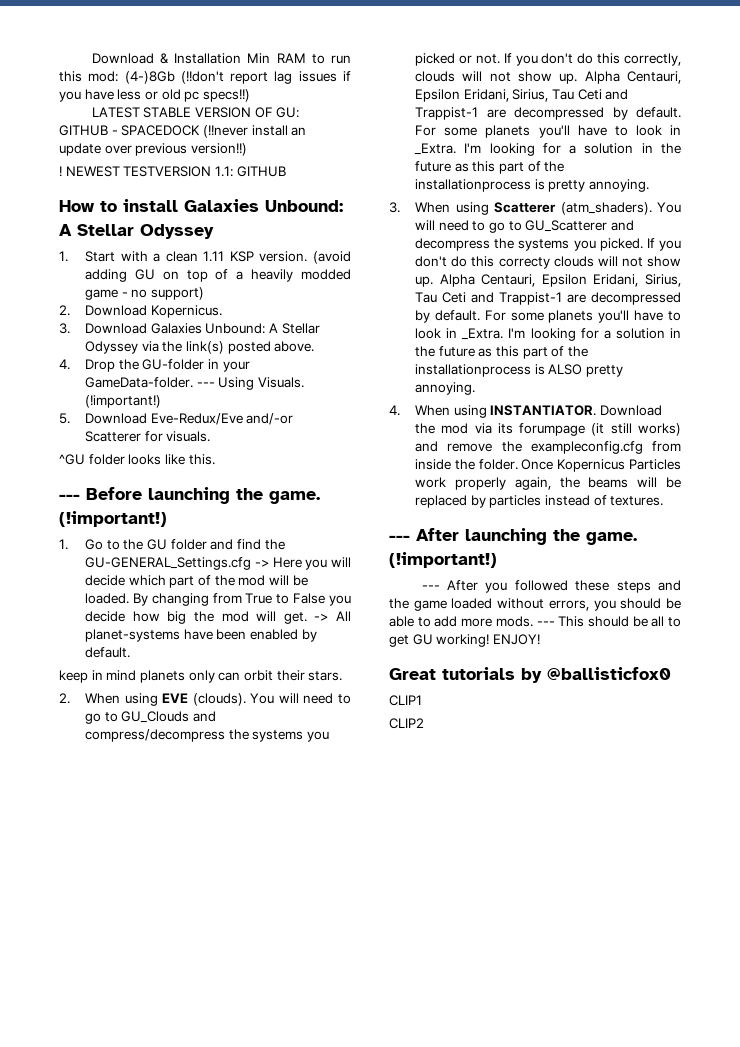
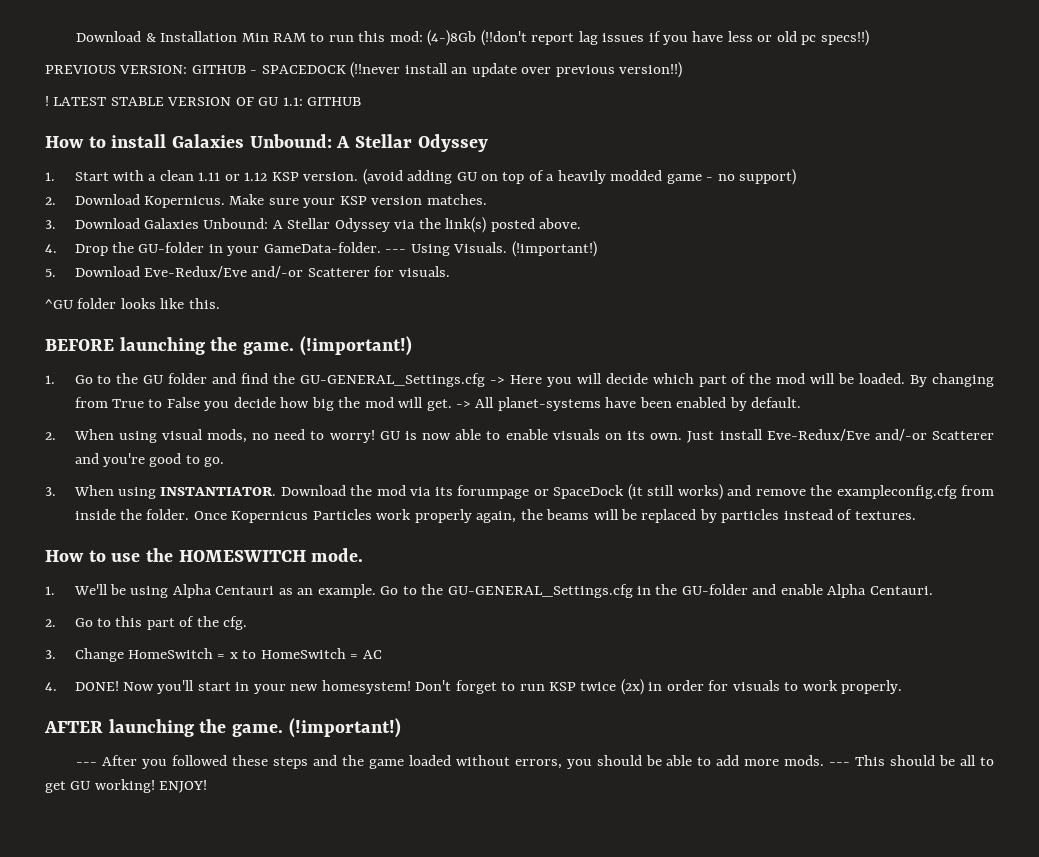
[91,107,300,118] LATEST STABLE VERSION OF GU: -> [45,65,188,74] PREVIOUS VERSION:
[65,166,212,177] NEWEST TESTVERSION -> [53,97,279,106] LATEST STABLE VERSION OF GU
(225, 256) none -> [224,172,268,181] or 1.12
(222, 311) none -> [229,194,487,208] Make sure your KSP version matches.
[59,487,142,500] --- Before -> [45,339,114,351] BEFORE
[59,670,343,683] [59,693,352,706] [85,711,217,724] [85,729,330,742] [415,53,681,66] [415,71,681,84] [415,89,629,102] [415,107,681,120] [415,125,681,138] [414,143,681,156] [415,161,565,174] [415,179,650,192] [389,202,681,215] [415,220,634,233] [415,238,681,251] [415,256,681,269] [415,274,681,287] [415,292,681,305] [415,310,681,323] [415,328,682,341] [415,346,588,359] [415,364,624,377] [415,382,476,395] [389,405,400,416] keep in mind planets only can orbit their stars. // 2. When using EVE (clouds). You will need to go to GU_Clouds and compress/decompress the systems you picked or not. If you don't do this correctly, clouds will not show up. Alpha Centauri, Epsilon Eridani, Sirius, Tau Ceti and Trappist-1 are decompressed by default. For some planets you'll have to look in _Extra. I'm looking for a solution in the future as this part of the installationprocess is pretty annoying. // 3. When using Scatterer (atm_shaders). You will need to go to GU_Scatterer and decompress the systems you picked. If you don't do this correcty clouds will not show up. Alpha Centauri, Epsilon Eridani, Sirius, Tau Ceti and Trappist-1 are decompressed by default. For some planets you'll have to look in _Extra. I'm looking for a solution in the future as this part of the installationprocess is ALSO pretty annoying. // 4. -> [45,429,994,443] [74,453,225,467] [45,487,56,496] 2. When using visual mods, no need to worry! GU is now able to enable visuals on its own. Just install Eve-Redux/Eve and/-or Scatterer and you're good to go. // 3.
(586, 429) none -> [533,485,625,499] or SpaceDock
[389,528,459,541] --- After -> [45,548,364,562] [45,584,933,598] [45,616,248,630] [45,648,382,662] [45,679,903,695] [44,721,103,733] How to use the HOMESWITCH mode. // 1. We'll be using Alpha Centauri as an example. Go to the GU-GENERAL_Settings.cfg in the GU-folder and enable Alpha Centauri. // 2. Go to this part of the cfg. // 3. Change HomeSwitch = x to HomeSwitch = AC // 4. DONE! Now you'll start in your new homesystem! Don't forget to run KSP twice (2x) in order for visuals to work properly. // AFTER
[389,667,671,683] [389,695,422,706] [389,718,424,729] // Great tutorials by @ballisticfox0 // CLIP1 // CLIP2 -> (208, 786) none

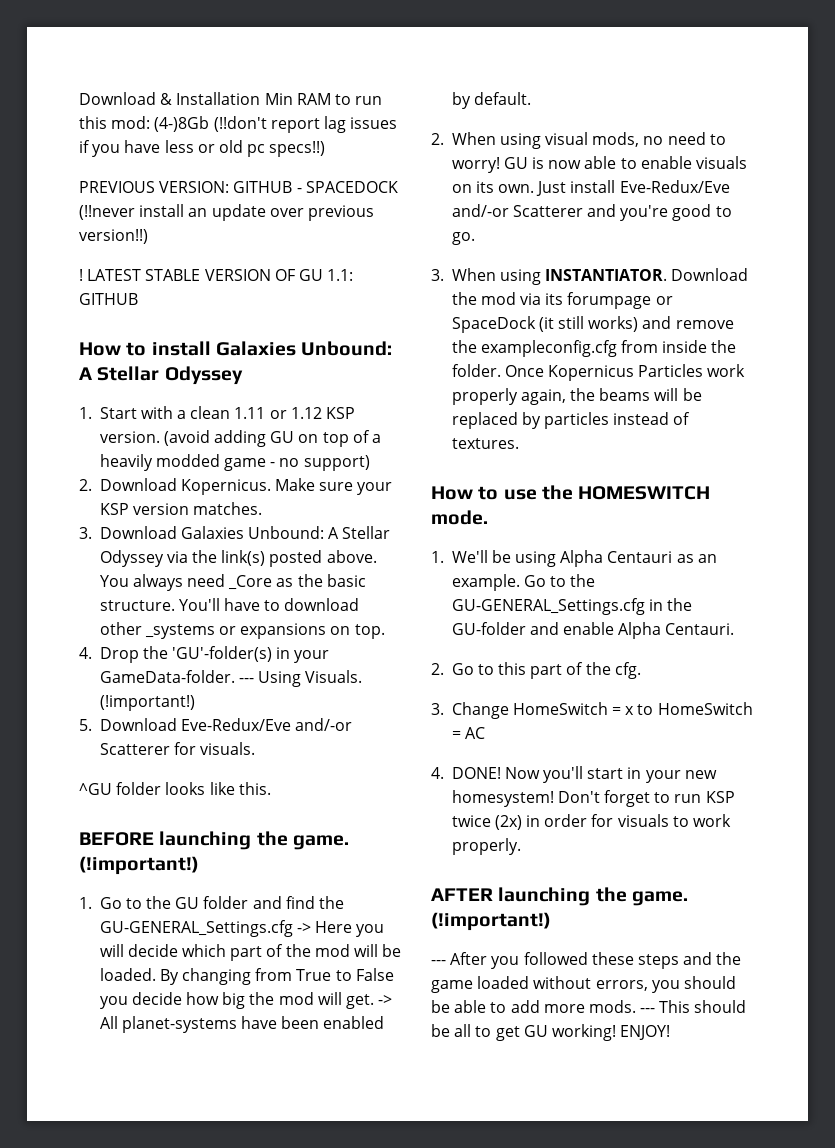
(582, 223) none -> [99,574,366,591] [99,598,360,611] [99,622,385,639] You always need _Core as the basic structure. You'll have to download other _systems or expansions on top.
[138,242,205,253] GU-folder -> [172,646,273,662] 'GU'-folder(s)

